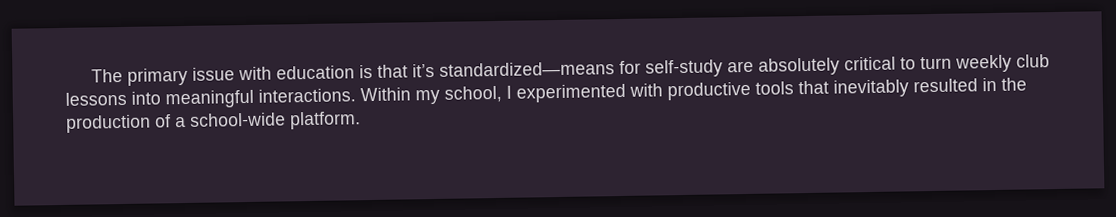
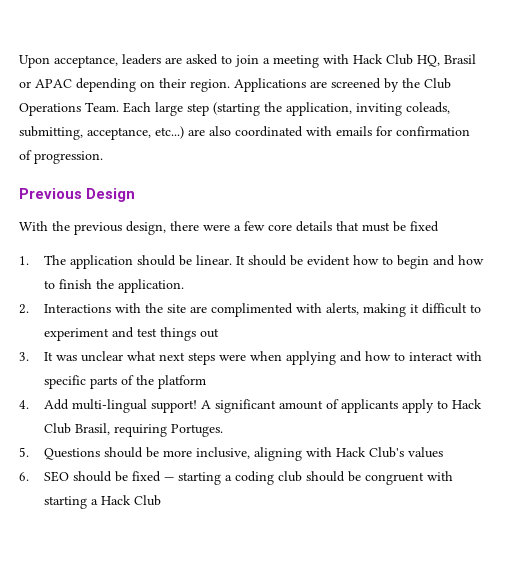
[90,54,1050,86] [65,77,1027,109] [66,111,361,133] The primary issue with education is that it’s standardized—means for self-study are absolutely critical to turn weekly club lessons into meaningful interactions. Within my school, I experimented with productive tools that inevitably resulted in the production of a school-wide platform. -> [19,54,476,68] [19,78,451,92] [19,102,450,116] [19,126,470,140] [19,150,103,164] [19,188,136,202] [19,221,439,235] [19,255,484,269] [43,279,184,293] [19,303,481,317] [43,327,219,341] [19,351,482,365] [43,375,206,389] [19,399,482,413] [43,423,223,437] [19,447,443,461] [19,471,453,485] [43,495,161,509] Upon acceptance, leaders are asked to join a meeting with Hack Club HQ, Brasil or APAC depending on their region. Applications are screened by the Club Operations Team. Each large step (starting the application, inviting coleads, submitting, acceptance, etc...) are also coordinated with emails for confirmation of progression. // Previous Design // With the previous design, there were a few core details that must be fixed // 1. The application should be linear. It should be evident how to begin and how to finish the application. // 2. Interactions with the site are complimented with alerts, making it difficult to experiment and test things out // 3. It was unclear what next steps were when applying and how to interact with specific parts of the platform // 4. Add multi-lingual support! A significant amount of applicants apply to Hack Club Brasil, requiring Portuges. // 5. Questions should be more inclusive, aligning with Hack Club's values // 6. SEO should be fixed — starting a coding club should be congruent with starting a Hack Club

